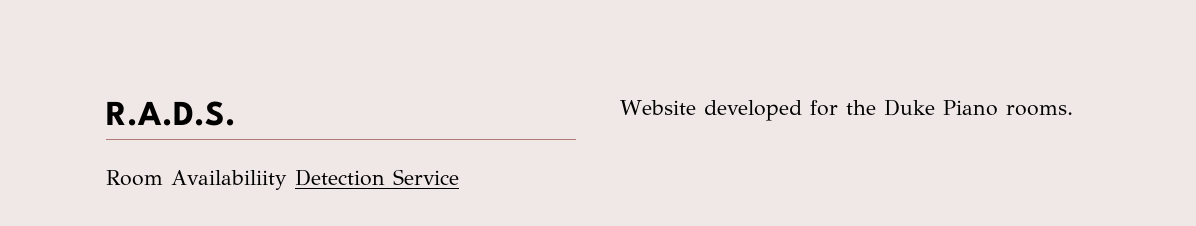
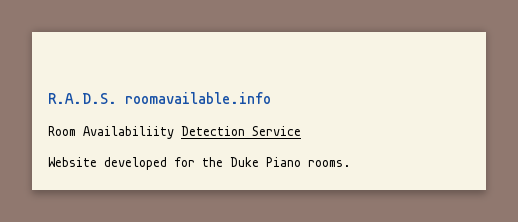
(236, 113) none -> [125,92,271,104] roomavailable.info

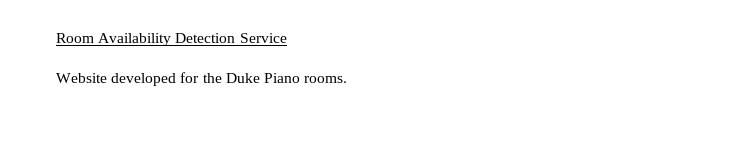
[48,92,271,104] [48,126,174,139] R.A.D.S. roomavailable.info // Room Availabiliity -> [56,33,172,46] Room Availability

